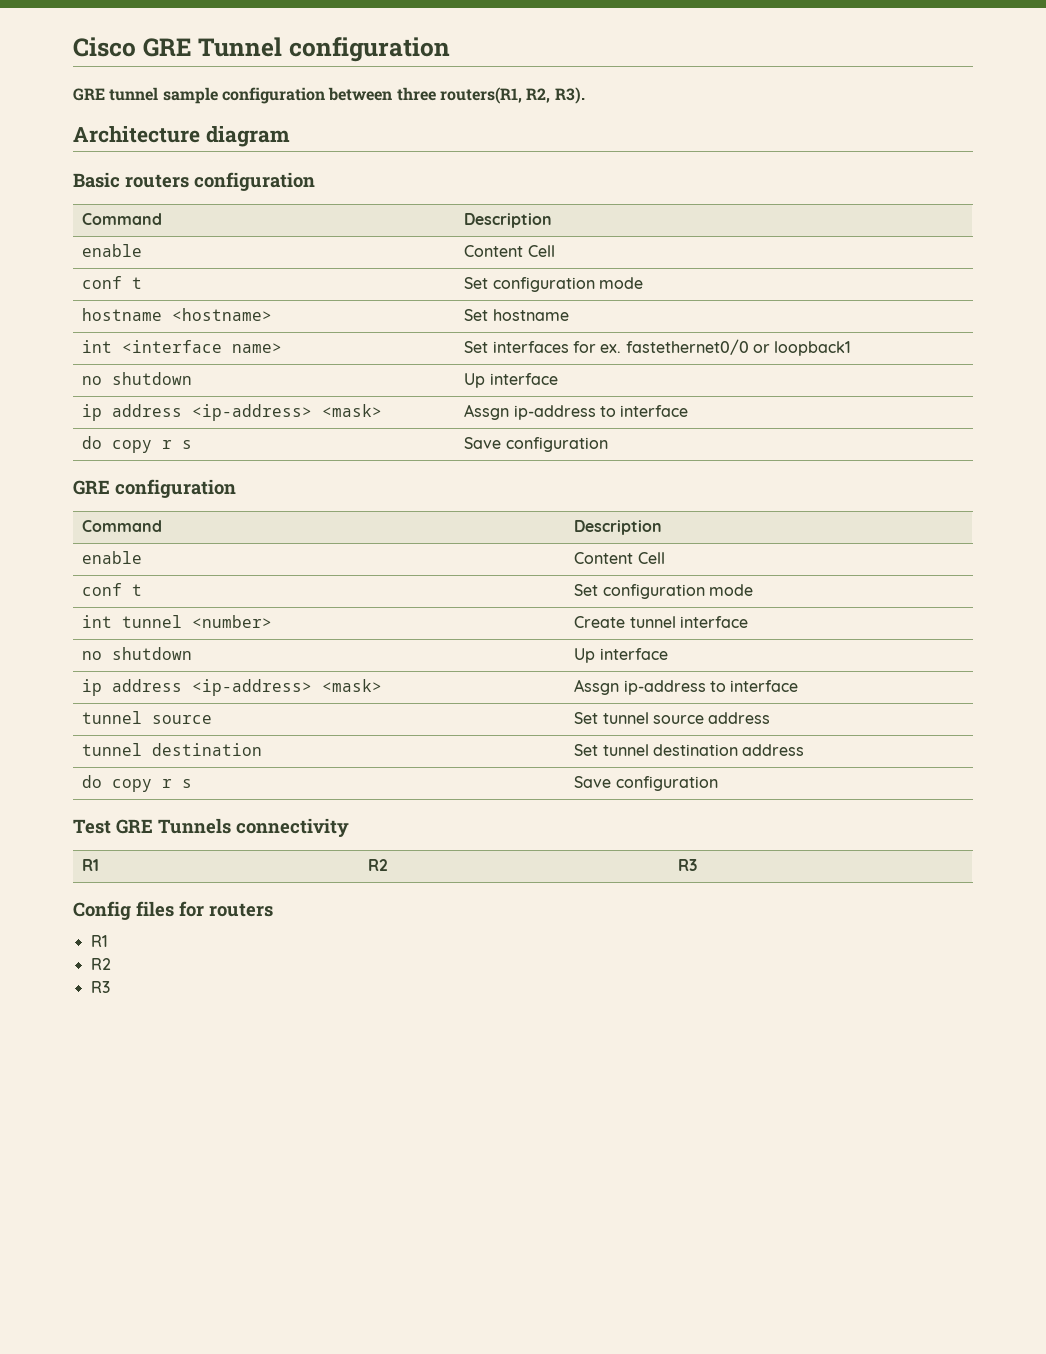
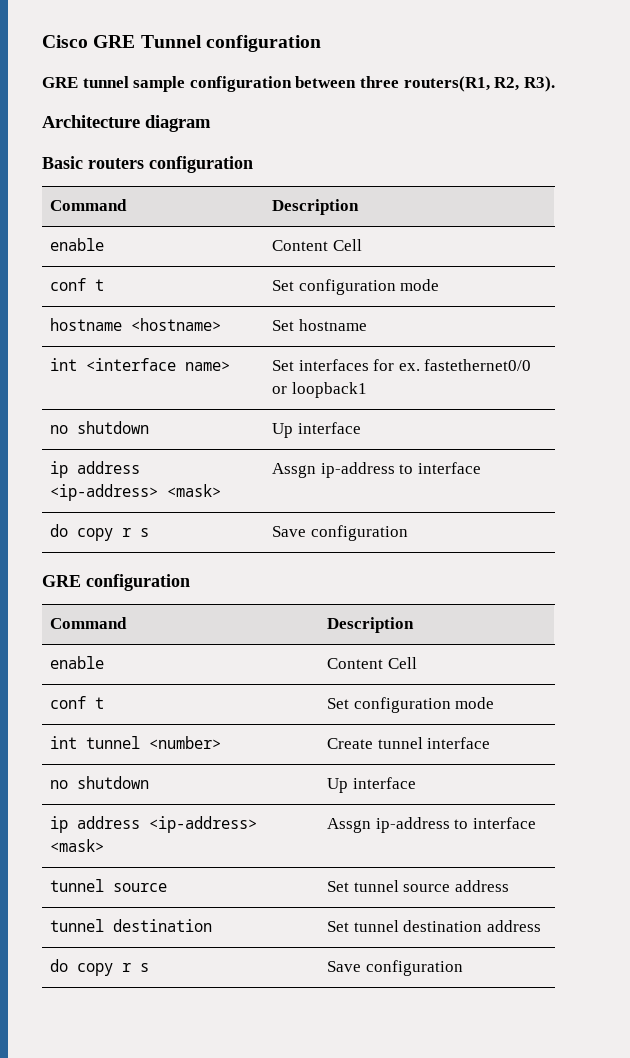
[73,818,349,837] [82,859,100,871] [368,859,389,871] [678,859,698,871] [73,901,273,920] [90,935,108,947] [90,958,111,970] [90,981,110,993] // Test GRE Tunnels connectivity // R1 | R2 | R3 // Config files for routers // R1 // R2 // R3 -> (463, 968) none

